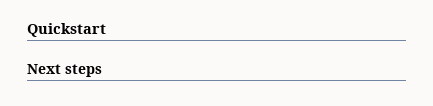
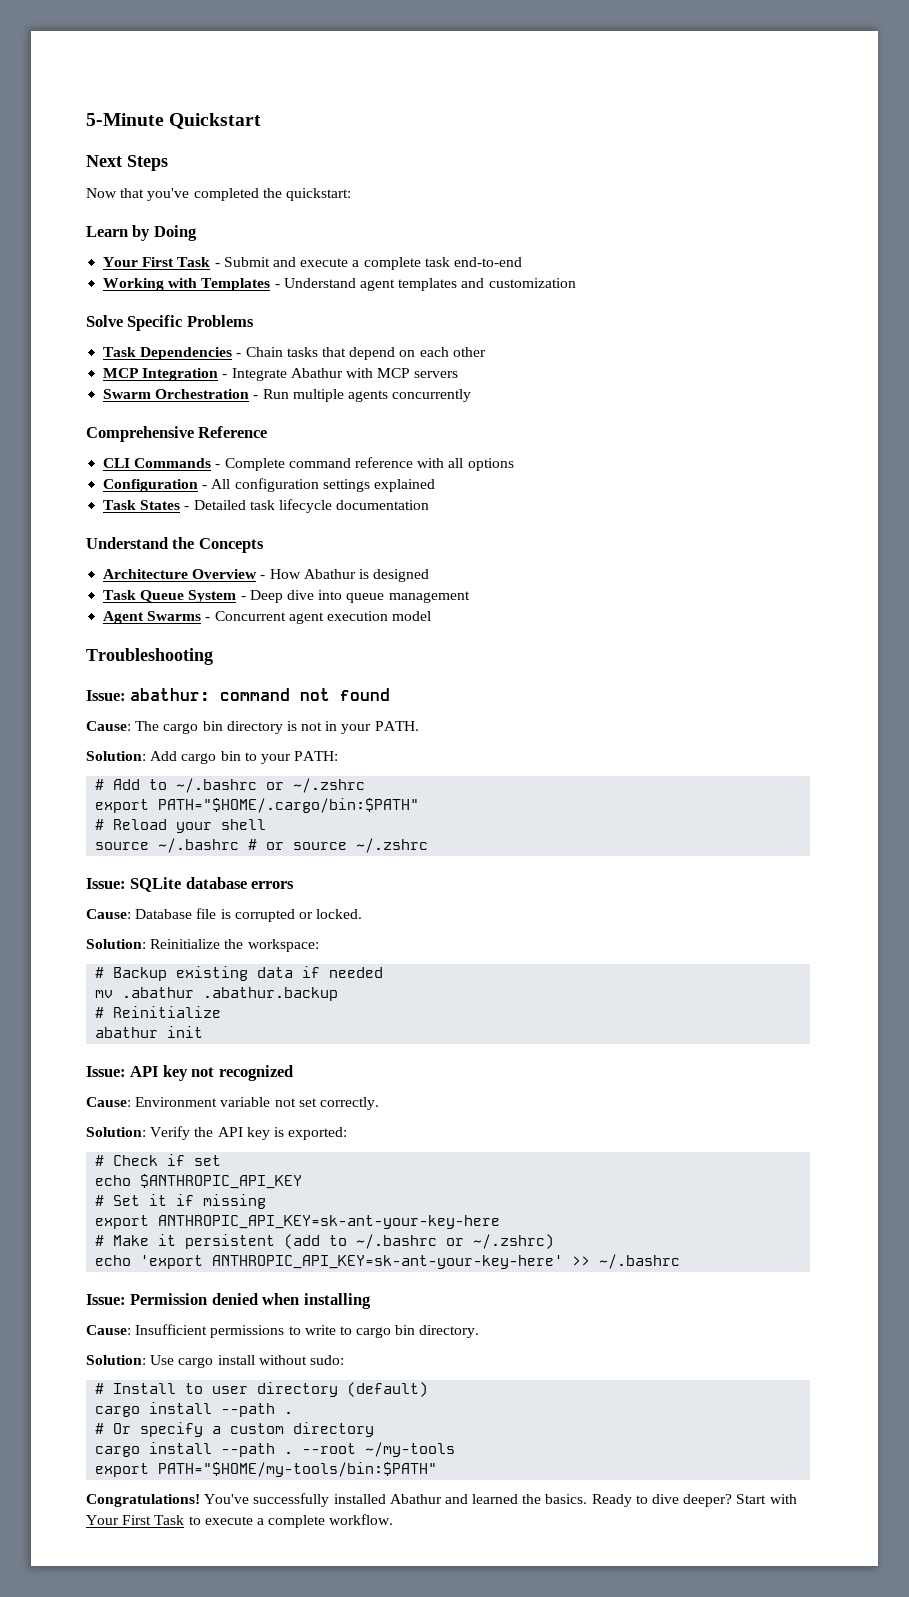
(27, 30) none -> [86,113,164,126] 5-Minute
[65,64,102,77] steps -> [127,155,168,171] [86,188,351,201] [86,225,197,241] [103,257,522,270] [103,278,576,291] [86,315,254,331] [103,347,486,360] [103,368,459,381] [103,389,472,402] [86,426,268,442] [103,457,514,471] [103,478,435,492] [103,499,430,513] [86,537,264,553] [103,569,430,582] [103,590,470,603] [103,611,432,624] [86,648,213,665] [86,688,391,701] [86,721,419,734] [86,751,339,764] [95,778,366,793] [95,798,420,813] [95,819,267,833] [95,838,429,853] [86,877,295,892] [86,908,363,922] [86,939,319,952] [95,966,384,981] [95,987,339,1001] [95,1006,222,1018] [95,1026,204,1038] [86,1065,293,1081] [86,1097,379,1110] [86,1126,348,1140] [95,1154,222,1166] [95,1174,303,1189] [95,1194,267,1209] [95,1215,501,1229] [95,1234,555,1249] [95,1254,681,1269] [86,1293,371,1309] [86,1324,480,1338] [86,1355,344,1368] [95,1382,429,1397] [95,1402,294,1417] [95,1422,375,1437] [95,1442,456,1457] [95,1462,438,1477] [86,1493,797,1507] [86,1514,394,1528] Steps // Now that you've completed the quickstart: // Learn by Doing // Your First Task - Submit and execute a complete task end-to-end // Working with Templates - Understand agent templates and customization // Solve Specific Problems // Task Dependencies - Chain tasks that depend on each other // MCP Integration - Integrate Abathur with MCP servers // Swarm Orchestration - Run multiple agents concurrently // Comprehensive Reference // CLI Commands - Complete command reference with all options // Configuration - All configuration settings explained // Task States - Detailed task lifecycle documentation // Understand the Concepts // Architecture Overview - How Abathur is designed // Task Queue System - Deep dive into queue management // Agent Swarms - Concurrent agent execution model // Troubleshooting // Issue: abathur: command not found // Cause: The cargo bin directory is not in your PATH. // Solution: Add cargo bin to your PATH: // # Add to ~/.bashrc or ~/.zshrc // export PATH="$HOME/.cargo/bin:$PATH" // # Reload your shell // source ~/.bashrc # or source ~/.zshrc // Issue: SQLite database errors // Cause: Database file is corrupted or locked. // Solution: Reinitialize the workspace: // # Backup existing data if needed // mv .abathur .abathur.backup // # Reinitialize // abathur init // Issue: API key not recognized // Cause: Environment variable not set correctly. // Solution: Verify the API key is exported: // # Check if set // echo $ANTHROPIC_API_KEY // # Set it if missing // export ANTHROPIC_API_KEY=sk-ant-your-key-here // # Make it persistent (add to ~/.bashrc or ~/.zshrc) // echo 'export ANTHROPIC_API_KEY=sk-ant-your-key-here' >> ~/.bashrc // Issue: Permission denied when installing // Cause: Insufficient permissions to write to cargo bin directory. // Solution: Use cargo install without sudo: // # Install to user directory (default) // cargo install --path . // # Or specify a custom directory // cargo install --path . --root ~/my-tools // export PATH="$HOME/my-tools/bin:$PATH" // Congratulations! You've successfully installed Abathur and learned the basics. Ready to dive deeper? Start with Your First Task to execute a complete workflow.

